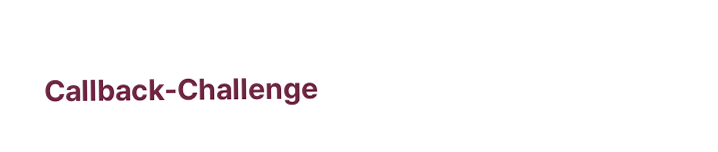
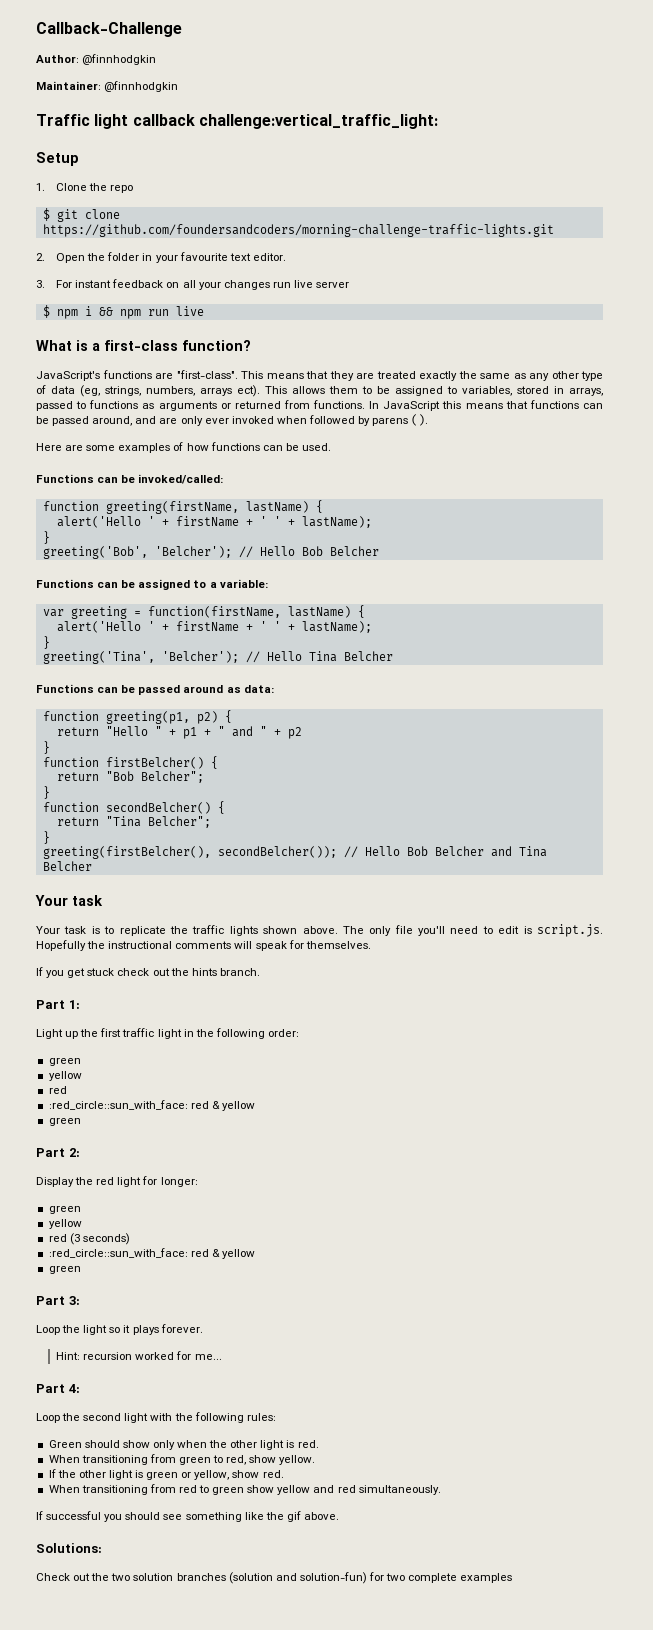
(319, 92) none -> [36,54,157,65] [36,81,179,92] [36,114,438,129] [36,152,79,166] [36,183,134,193] [42,208,120,222] [42,224,554,237] [36,252,286,263] [36,279,350,290] [42,305,204,319] [36,340,251,351] [36,370,603,381] [36,385,603,397] [36,400,603,411] [36,414,429,426] [36,442,331,453] [36,474,224,484] [42,500,323,514] [56,516,372,528] [42,531,50,544] [42,546,379,559] [36,579,268,590] [42,605,365,619] [56,621,372,633] [42,636,50,649] [42,651,393,664] [36,684,274,695] [42,710,232,724] [56,726,302,739] [42,741,50,754] [42,756,218,769] [56,771,204,783] [42,786,50,799] [42,801,225,814] [56,816,211,828] [42,831,50,844] [42,846,547,859] [42,861,92,871] [35,895,103,906] [36,924,604,937] [36,940,371,951] [36,967,260,978] [36,1000,80,1009] [36,1028,299,1039] [48,1058,81,1066] [48,1071,82,1081] [48,1086,67,1094] [48,1100,255,1111] [48,1118,81,1126] [36,1148,80,1157] [36,1176,198,1187] [48,1206,81,1214] [48,1219,82,1229] [48,1233,130,1245] [48,1248,255,1259] [48,1266,81,1274] [36,1296,80,1305] [36,1324,203,1335] [56,1351,222,1360] [36,1384,80,1393] [36,1412,276,1423] [48,1440,319,1450] [48,1454,316,1465] [48,1469,284,1480] [48,1484,441,1495] [36,1511,339,1522] [36,1543,102,1553] [36,1572,513,1584] // Author: @finnhodgkin // Maintainer: @finnhodgkin // Traffic light callback challenge:vertical_traffic_light: // Setup // 1. Clone the repo // $ git clone https://github.com/foundersandcoders/morning-challenge-traffic-lights.git // 2. Open the folder in your favourite text editor. // 3. For instant feedback on all your changes run live server // $ npm i && npm run live // What is a first-class function? // JavaScript's functions are "first-class". This means that they are treated exactly the same as any other type of data (eg, strings, numbers, arrays ect). This allows them to be assigned to variables, stored in arrays, passed to functions as arguments or returned from functions. In JavaScript this means that functions can be passed around, and are only ever invoked when followed by parens (). // Here are some examples of how functions can be used. // Functions can be invoked/called: // function greeting(firstName, lastName) { // alert('Hello ' + firstName + ' ' + lastName); // } // greeting('Bob', 'Belcher'); // Hello Bob Belcher // Functions can be assigned to a variable: // var greeting = function(firstName, lastName) { // alert('Hello ' + firstName + ' ' + lastName); // } // greeting('Tina', 'Belcher'); // Hello Tina Belcher // Functions can be passed around as data: // function greeting(p1, p2) { // return "Hello " + p1 + " and " + p2 // } // function firstBelcher() { // return "Bob Belcher"; // } // function secondBelcher() { // return "Tina Belcher"; // } // greeting(firstBelcher(), secondBelcher()); // Hello Bob Belcher and Tina Belcher // Your task // Your task is to replicate the traffic lights shown above. The only file you'll need to edit is script.js. Hopefully the instructional comments will speak for themselves. // If you get stuck check out the hints branch. // Part 1: // Light up the first traffic light in the following order: // green // yellow // red // :red_circle::sun_with_face: red & yellow // green // Part 2: // Display the red light for longer: // green // yellow // red (3 seconds) // :red_circle::sun_with_face: red & yellow // green // Part 3: // Loop the light so it plays forever. // Hint: recursion worked for me... // Part 4: // Loop the second light with the following rules: // Green should show only when the other light is red. // When transitioning from green to red, show yellow. // If the other light is green or yellow, show red. // When transitioning from red to green show yellow and red simultaneously. // If successful you should see something like the gif above. // Solutions: // Check out the two solution branches (solution and solution-fun) for two complete examples

